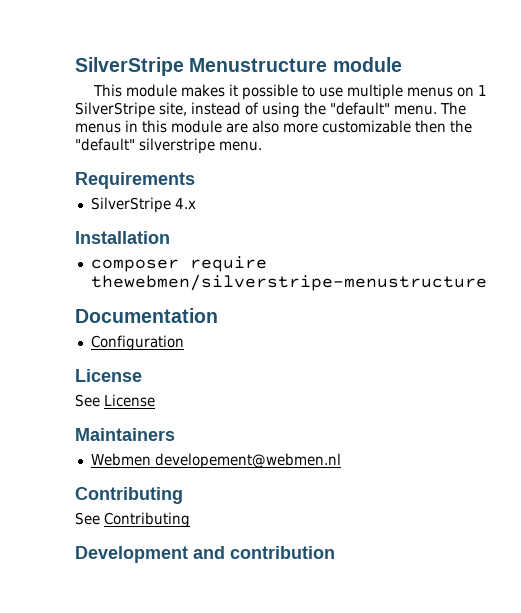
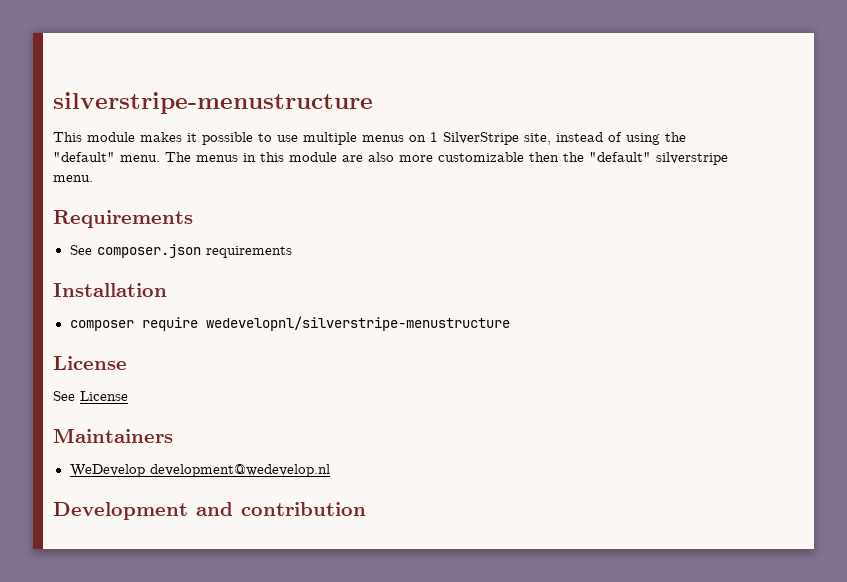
[75,57,402,76] SilverStripe Menustructure module -> [53,92,373,114] silverstripe-menustructure
[90,197,196,213] SilverStripe 4.x -> [69,244,292,258] See composer.json requirements
[90,274,487,291] [75,308,218,323] [90,335,184,351] thewebmen/silverstripe-menustructure // Documentation // Configuration -> [205,316,510,331] wedevelopnl/silverstripe-menustructure
[90,453,341,469] [75,487,183,504] [75,512,190,528] Webmen developement@webmen.nl // Contributing // See Contributing -> [69,464,330,477] WeDevelop development@wedevelop.nl

